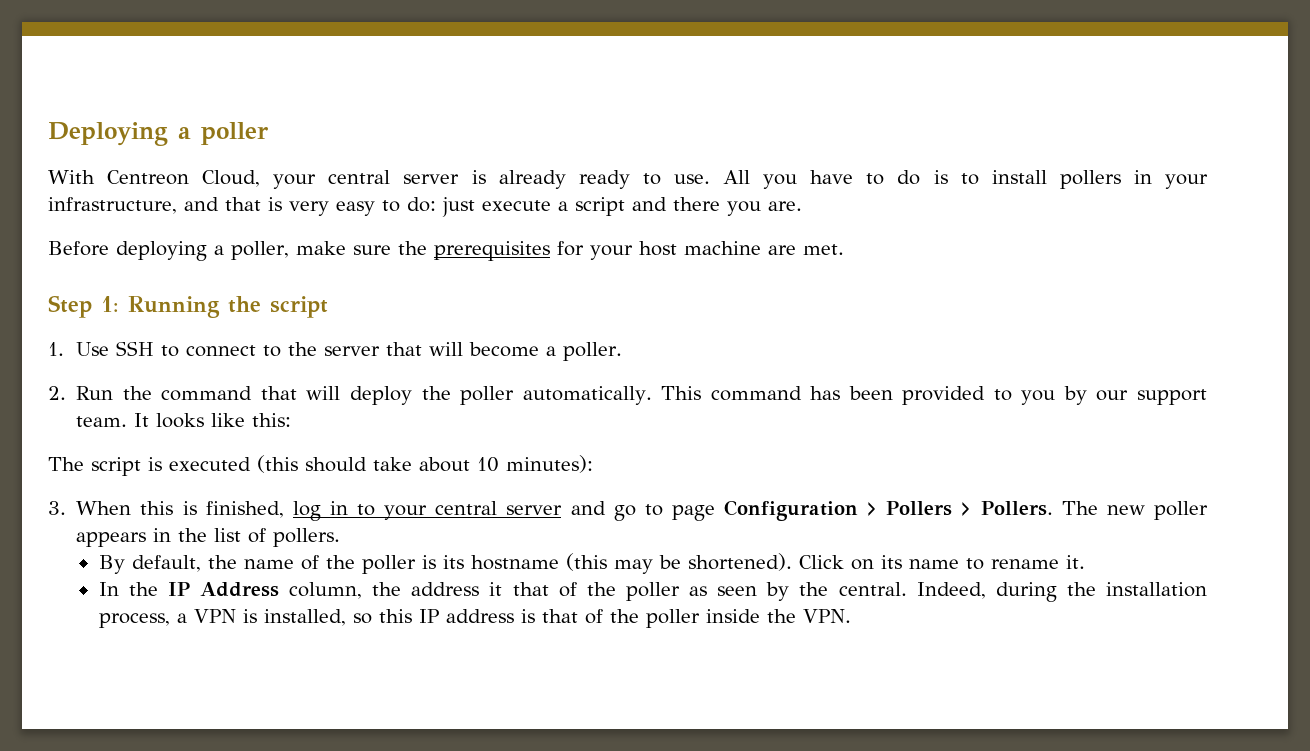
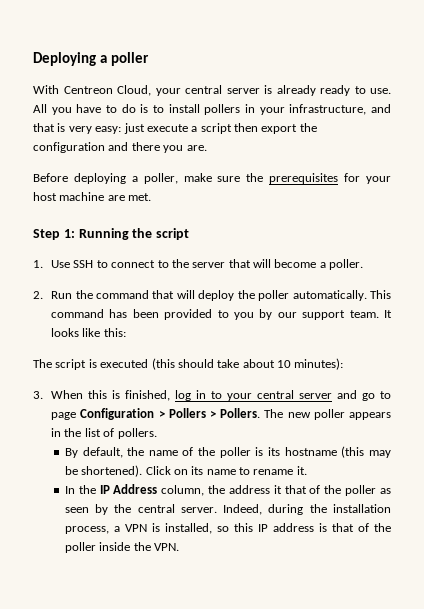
[336,197,436,216] easy to do: -> [95,126,122,134] easy:
(625, 206) none -> [234,123,317,134] [33,142,105,153] then export the configuration
[838,582,907,596] central. -> [137,504,217,513] central server.

